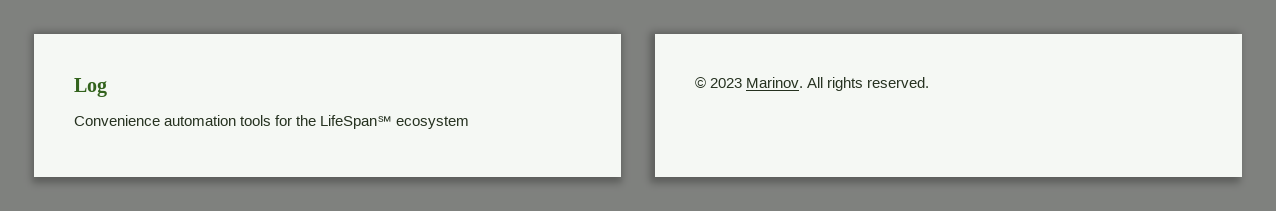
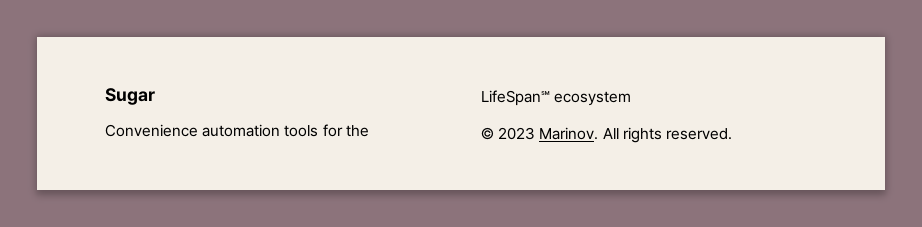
[74,78,107,97] Log -> [105,88,155,105] Sugar

